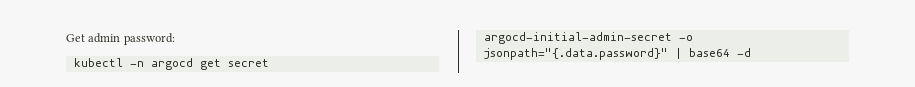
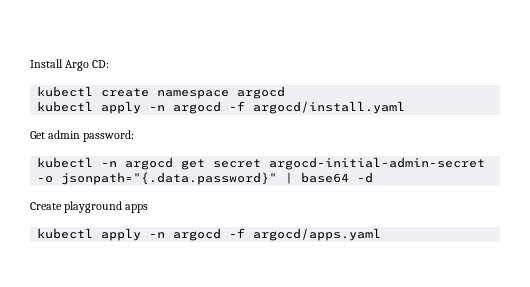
(66, 38) none -> [30,59,110,71] [37,86,286,99] [37,101,406,114] Install Argo CD: // kubectl create namespace argocd // kubectl apply -n argocd -f argocd/install.yaml //
(751, 52) none -> [30,201,149,213] [37,228,382,241] // Create playground apps // kubectl apply -n argocd -f argocd/apps.yaml

